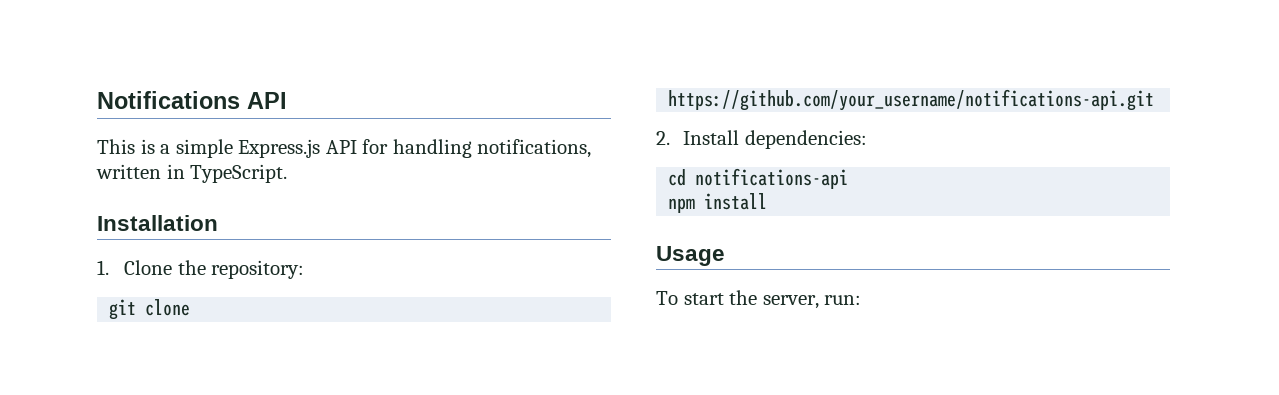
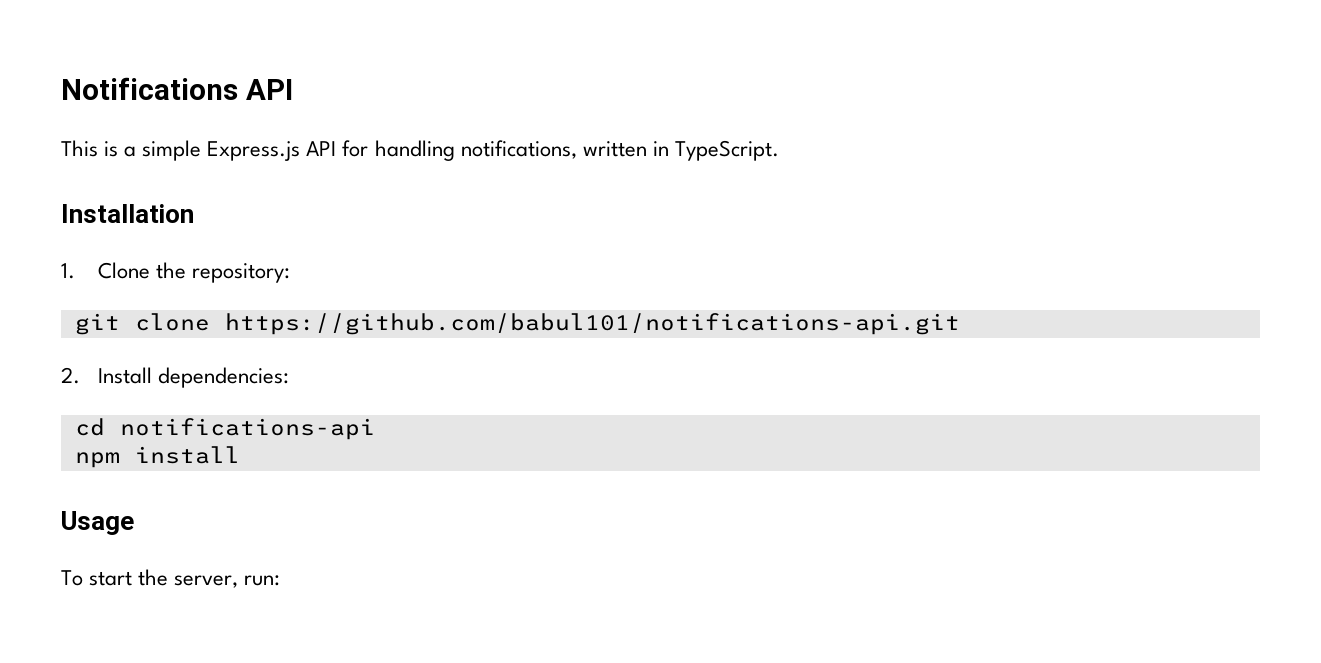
[668,89,1155,111] https://github.com/your_username/notifications-api.git -> [224,313,960,335] https://github.com/babul101/notifications-api.git

